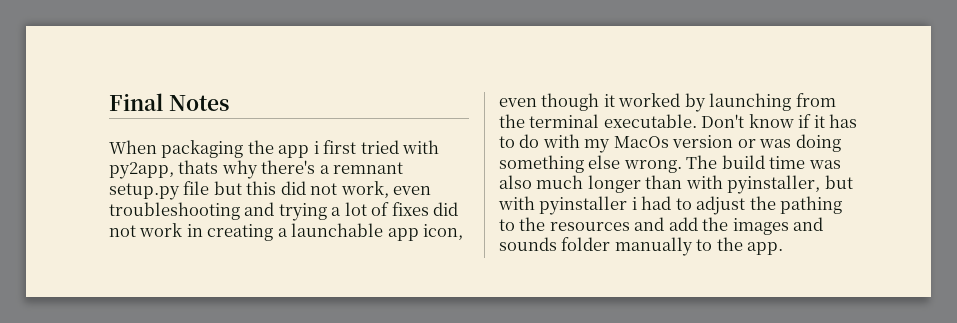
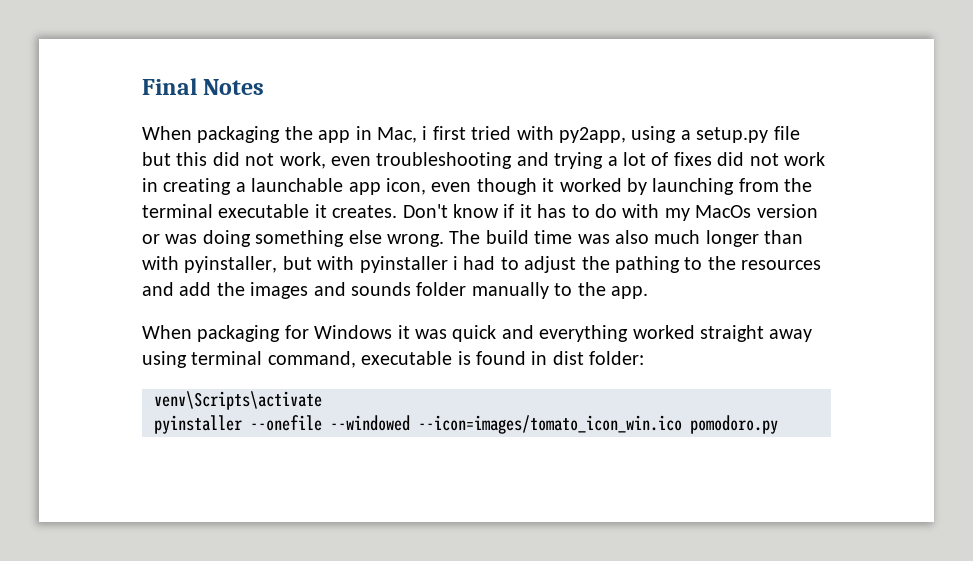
(310, 151) none -> [355,126,417,143] in Mac,
[178,160,404,179] thats why there's a remnant -> [631,126,691,143] using a
[603,114,697,128] executable. -> [218,204,398,218] executable it creates.
(784, 248) none -> [142,325,813,342] [142,351,645,368] [154,391,322,410] [154,415,778,434] // When packaging for Windows it was quick and everything worked straight away using terminal command, executable is found in dist folder: // venv\Scripts\activate // pyinstaller --onefile --windowed --icon=images/tomato_icon_win.ico pomodoro.py

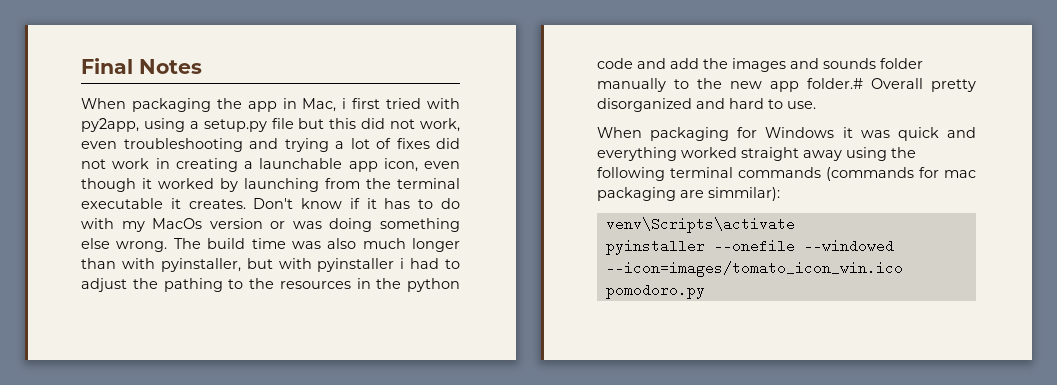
(822, 265) none -> [356,278,460,292] [597,58,633,69] in the python code
[610,286,648,299] app. -> [730,78,976,92] [597,98,816,112] new app folder.# Overall pretty disorganized and hard to use.
[191,351,645,368] terminal command, executable is found in dist folder: -> [891,147,916,158] [597,167,976,181] [597,187,780,201] the following terminal commands (commands for mac packaging are simmilar):

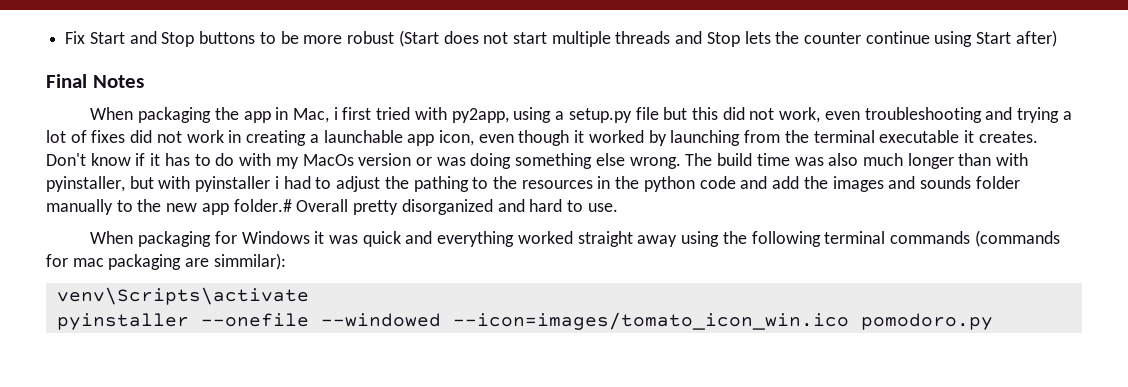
(81, 66) none -> [65,30,1057,47] Fix Start and Stop buttons to be more robust (Start does not start multiple threads and Stop lets the counter continue using Start after) //

